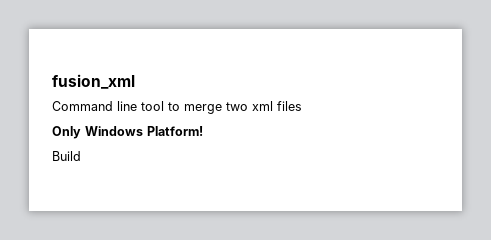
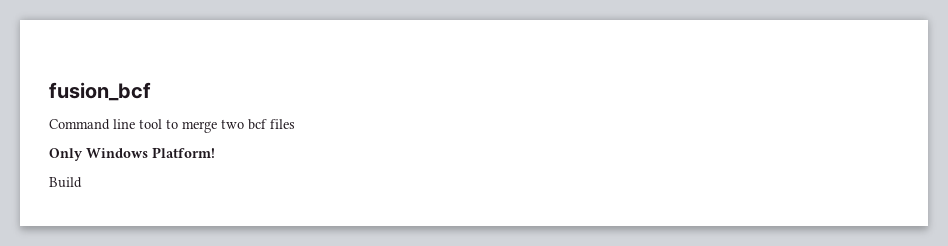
[52,74,135,89] fusion_xml -> [49,82,151,101] fusion_bcf
[252,101,273,111] xml -> [248,119,267,130] bcf

